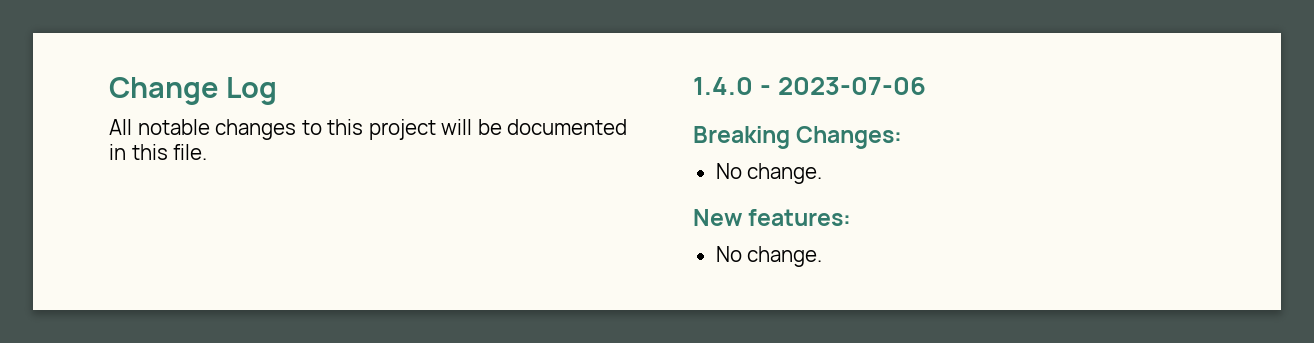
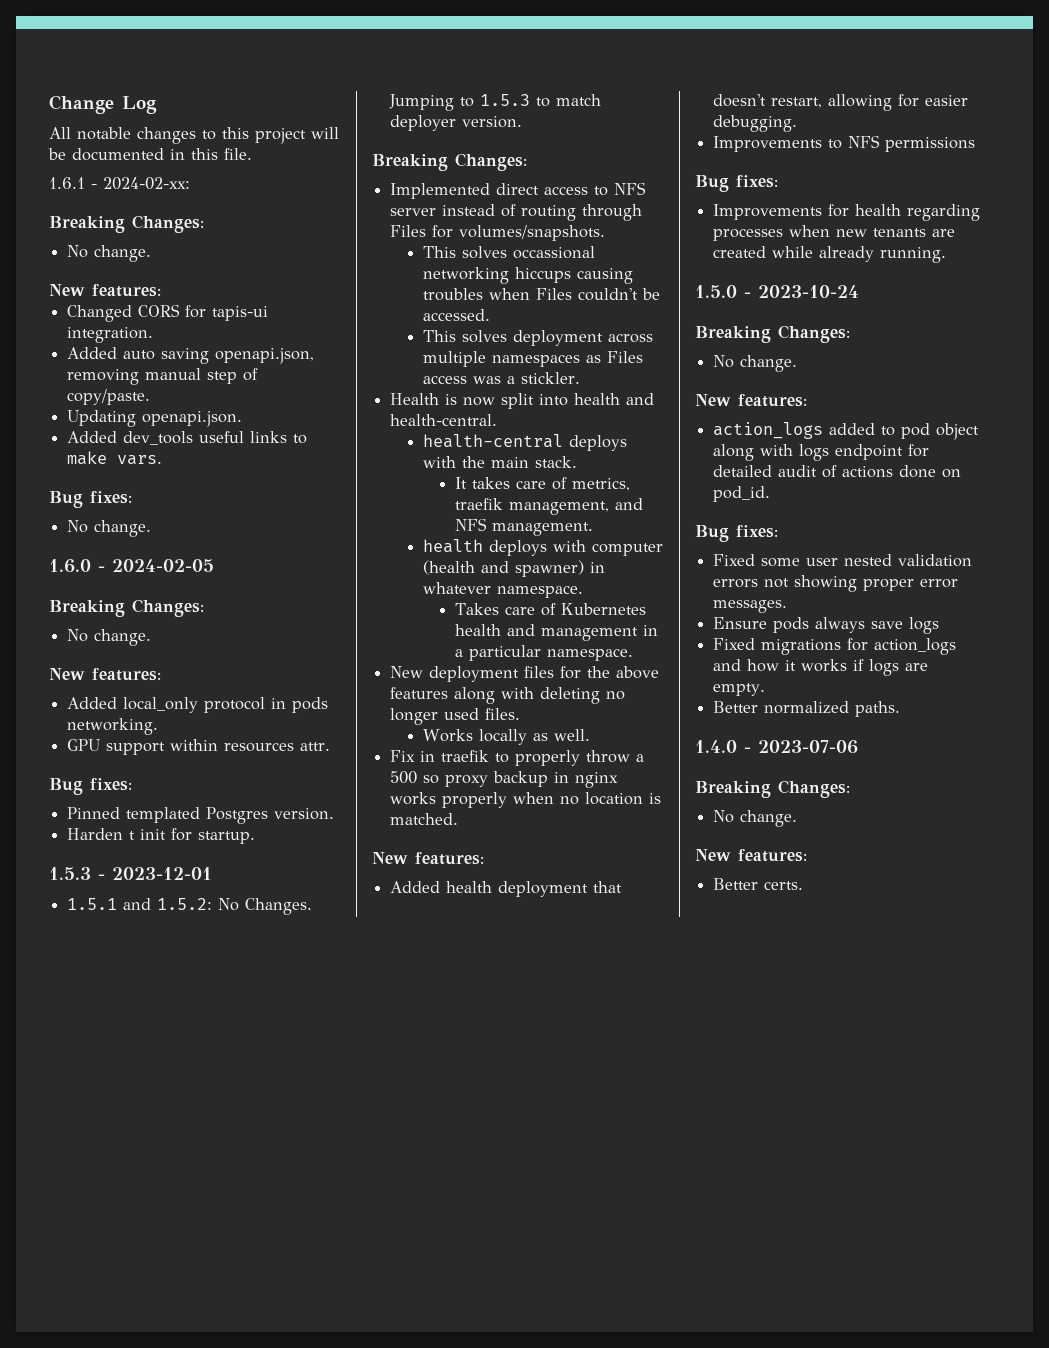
(208, 152) none -> [49,177,190,190] [49,215,204,233] [67,245,152,262] [49,284,161,297] [67,304,269,322] [67,327,154,343] [67,347,315,364] [67,368,259,385] [67,389,151,405] [67,410,243,427] [67,431,308,445] [67,451,163,465] [49,491,132,508] [67,520,152,537] [49,559,214,573] [49,599,204,617] [67,629,152,646] [49,668,161,681] [67,697,329,713] [67,718,159,735] [67,739,331,755] [49,778,132,795] [67,807,335,824] [67,828,256,844] [49,867,212,880] [67,898,313,915] [389,94,602,111] [390,115,523,131] [372,153,527,171] [390,182,647,199] [390,204,643,221] [390,225,606,241] [422,246,595,259] [422,267,633,284] [422,288,660,301] [422,309,490,321] [422,330,653,346] [422,351,643,367] [422,372,580,384] [390,393,655,409] [390,414,498,426] [422,434,627,451] [422,456,577,468] [455,477,631,491] [455,498,644,515] [455,518,594,536] [422,539,663,556] [422,560,605,577] [422,582,583,598] [455,603,647,616] [455,624,659,641] [455,645,634,661] [390,666,660,682] [390,687,626,704] [390,708,521,725] [422,729,590,745] [390,750,645,766] [390,771,619,788] [390,792,662,808] [390,813,459,825] [372,852,484,865] [390,881,623,897] [713,94,969,111] [713,115,798,132] [713,135,976,152] [695,175,778,192] [713,204,981,221] [713,225,956,241] [713,246,947,263] [695,285,859,298] [695,325,850,343] [713,355,798,372] [695,394,807,407] [713,422,980,440] [713,444,930,461] [713,465,962,478] [713,486,771,502] [695,525,778,542] [713,554,973,567] [713,575,959,592] [713,600,788,613] [713,617,940,634] [713,638,957,655] [713,659,929,676] [713,683,766,696] [713,701,901,717] // 1.6.1 - 2024-02-xx: // Breaking Changes: // No change. // New features: // Changed CORS for tapis-ui integration. // Added auto saving openapi.json, removing manual step of copy/paste. // Updating openapi.json. // Added dev_tools useful links to make vars. // Bug fixes: // No change. // 1.6.0 - 2024-02-05 // Breaking Changes: // No change. // New features: // Added local_only protocol in pods networking. // GPU support within resources attr. // Bug fixes: // Pinned templated Postgres version. // Harden t init for startup. // 1.5.3 - 2023-12-01 // 1.5.1 and 1.5.2: No Changes. Jumping to 1.5.3 to match deployer version. // Breaking Changes: // Implemented direct access to NFS server instead of routing through Files for volumes/snapshots. // This solves occassional networking hiccups causing troubles when Files couldn't be accessed. // This solves deployment across multiple namespaces as Files access was a stickler. // Health is now split into health and health-central. // health-central deploys with the main stack. // It takes care of metrics, traefik management, and NFS management. // health deploys with computer (health and spawner) in whatever namespace. // Takes care of Kubernetes health and management in a particular namespace. // New deployment files for the above features along with deleting no longer used files. // Works locally as well. // Fix in traefik to properly throw a 500 so proxy backup in nginx works properly when no location is matched. // New features: // Added health deployment that doesn't restart, allowing for easier debugging. // Improvements to NFS permissions // Bug fixes: // Improvements for health regarding processes when new tenants are created while already running. // 1.5.0 - 2023-10-24 // Breaking Changes: // No change. // New features: // action_logs added to pod object along with logs endpoint for detailed audit of actions done on pod_id. // Bug fixes: // Fixed some user nested validation errors not showing proper error messages. // Ensure pods always save logs // Fixed migrations for action_logs and how it works if logs are empty. // Better normalized paths.
[715,246,823,267] No change. -> [713,878,804,890] Better certs.

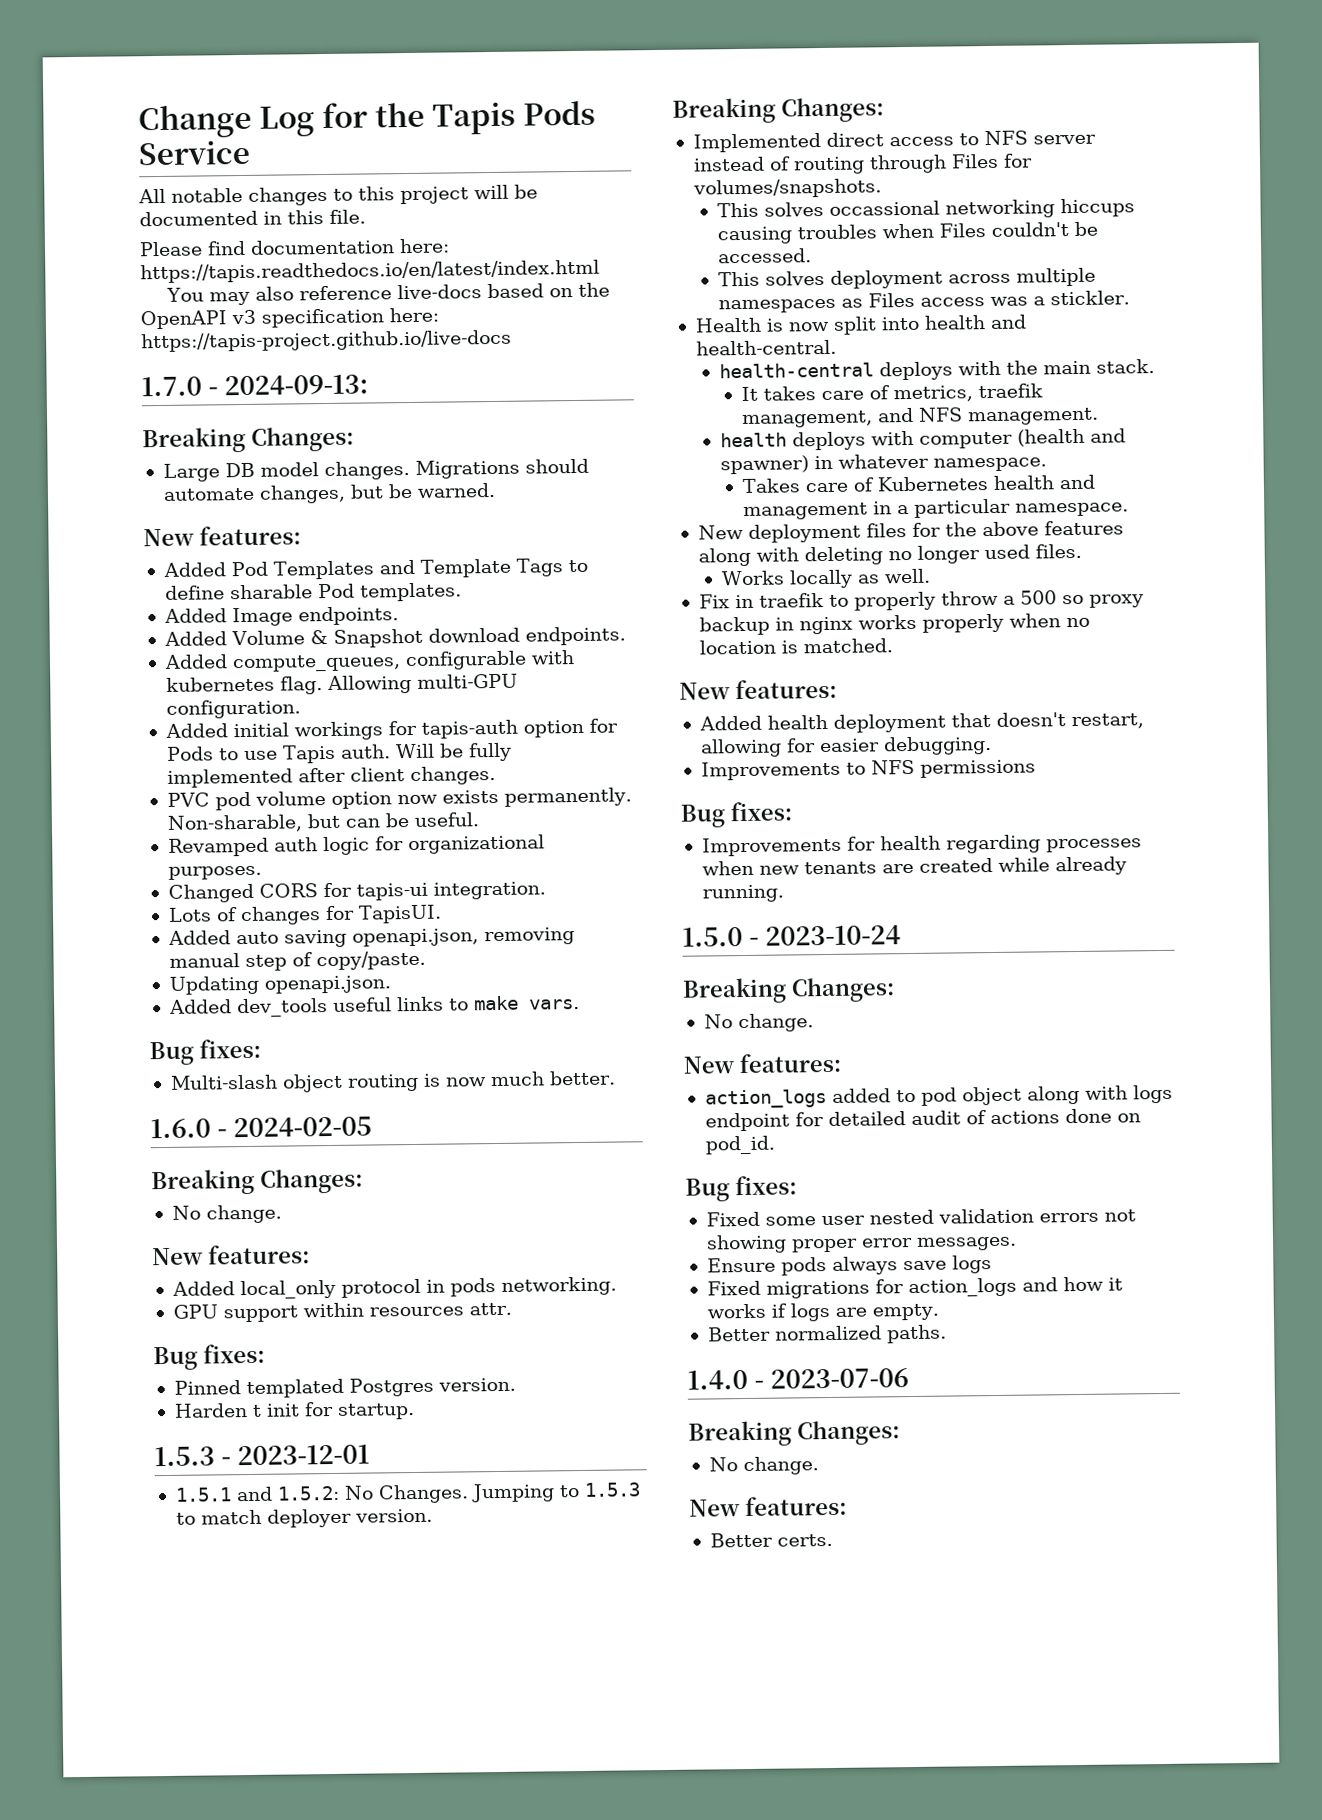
(157, 105) none -> [321,100,596,135] [138,139,250,166] for the Tapis Pods Service
[49,177,190,190] [49,215,204,233] [67,245,152,262] [49,284,161,297] 1.6.1 - 2024-02-xx: // Breaking Changes: // No change. // New features: -> [139,238,450,257] [140,259,600,284] [165,282,610,306] [140,307,439,330] [141,329,512,353] [141,374,369,397] [142,426,354,454] [162,458,589,482] [162,482,496,504] [143,525,301,547] [162,558,588,580] [164,582,462,602] [163,606,399,627] [163,626,626,648] [163,650,575,673] [165,673,518,695] [165,699,301,719] [164,718,618,741] [166,742,512,764] [166,765,496,788] [166,787,632,811] [166,812,479,833] [167,834,545,857] [167,865,262,880] Please find documentation here: https://tapis.readthedocs.io/en/latest/index.html // You may also reference live-docs based on the OpenAPI v3 specification here: https://tapis-project.github.io/live-docs // 1.7.0 - 2024-09-13: // Breaking Changes: // Large DB model changes. Migrations should automate changes, but be warned. // New features: // Added Pod Templates and Template Tags to define sharable Pod templates. // Added Image endpoints. // Added Volume & Snapshot download endpoints. // Added compute_queues, configurable with kubernetes flag. Allowing multi-GPU configuration. // Added initial workings for tapis-auth option for Pods to use Tapis auth. Will be fully implemented after client changes. // PVC pod volume option now exists permanently. Non-sharable, but can be useful. // Revamped auth logic for organizational purposes.
(154, 335) none -> [167,904,442,926] // Lots of changes for TapisUI.
[67,520,152,537] No change. -> [169,1070,616,1093] Multi-slash object routing is now much better.

